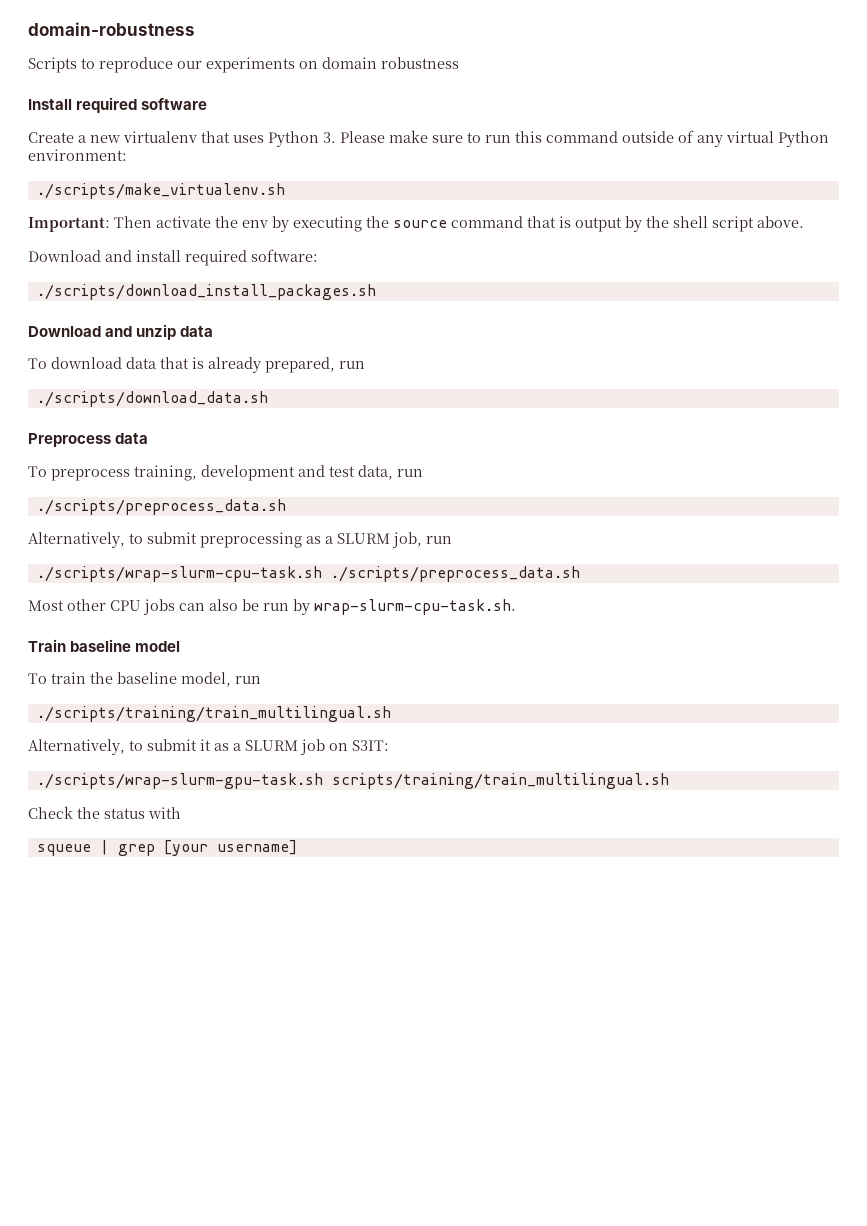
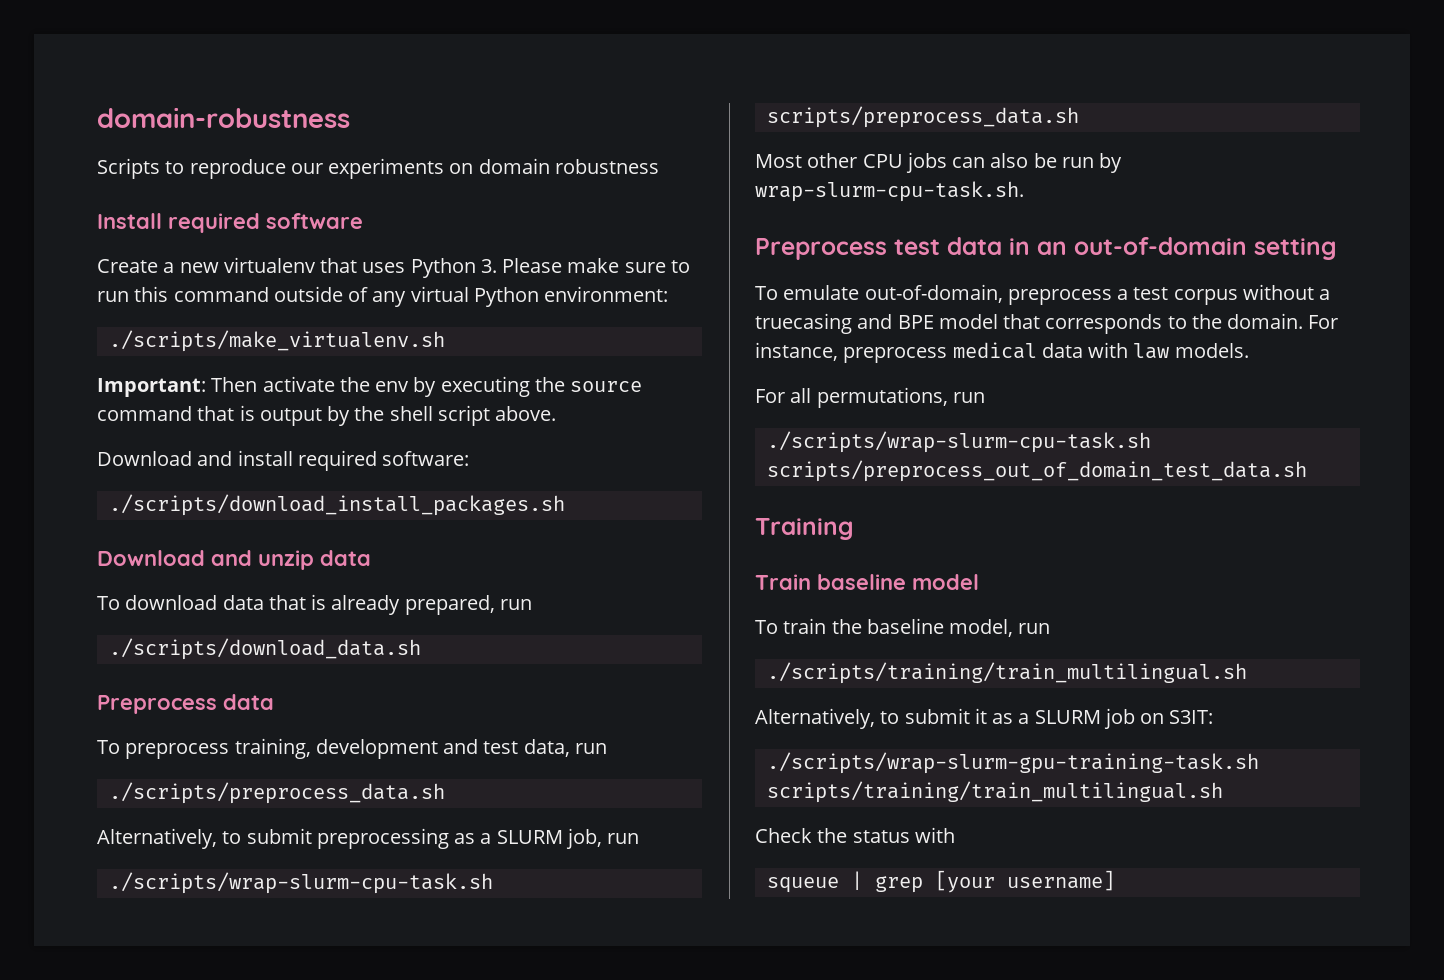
[330,566,580,582] ./scripts/preprocess_data.sh -> [766,106,1079,128] scripts/preprocess_data.sh
(516, 607) none -> [755,237,1337,260] [755,284,1331,305] [755,313,1339,334] [755,342,1249,363] [755,387,985,408] [766,431,1151,453] [766,460,1307,482] [755,518,854,540] // Preprocess test data in an out-of-domain setting // To emulate out-of-domain, preprocess a test corpus without a truecasing and BPE model that corresponds to the domain. For instance, preprocess medical data with law models. // For all permutations, run // ./scripts/wrap-slurm-cpu-task.sh scripts/preprocess_out_of_domain_test_data.sh // Training
[36,773,323,789] ./scripts/wrap-slurm-gpu-task.sh -> [766,752,1259,774] ./scripts/wrap-slurm-gpu-training-task.sh

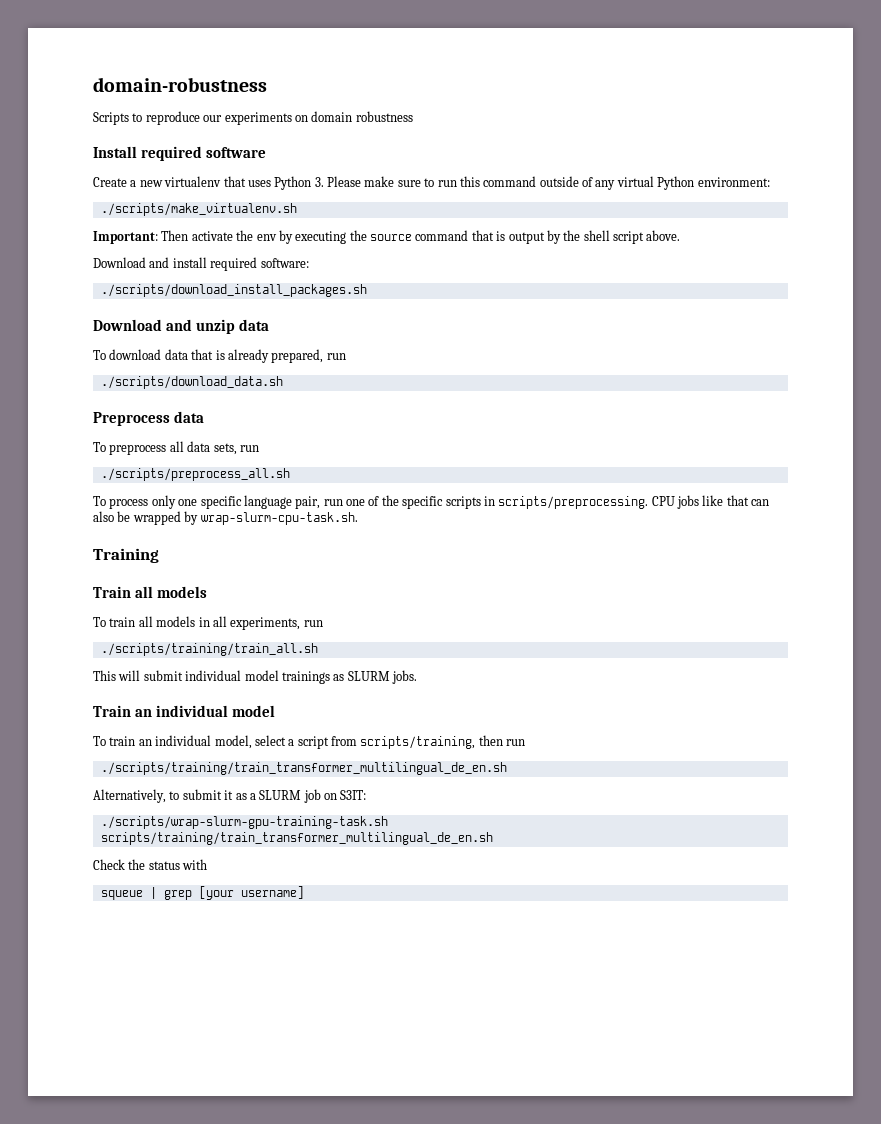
[234,738,607,759] [108,782,445,804] [97,828,640,849] [108,872,493,894] [766,106,1079,128] [755,152,947,173] training, development and test data, run // ./scripts/preprocess_data.sh // Alternatively, to submit preprocessing as a SLURM job, run // ./scripts/wrap-slurm-cpu-task.sh scripts/preprocess_data.sh // Most other CPU jobs -> [169,441,259,455] [100,468,290,481] [93,495,749,509] all data sets, run // ./scripts/preprocess_all.sh // To process only one specific language pair, run one of the specific scripts in scripts/preprocessing. CPU jobs like that
[1061,157,1094,168] run -> [132,511,181,525] wrapped
[755,237,1337,260] [755,284,1331,305] [755,313,1339,334] [755,342,1249,363] [755,387,985,408] [766,431,1151,453] [766,460,1307,482] [755,518,854,540] [755,574,979,590] [755,618,1051,637] [766,662,1247,684] Preprocess test data in an out-of-domain setting // To emulate out-of-domain, preprocess a test corpus without a truecasing and BPE model that corresponds to the domain. For instance, preprocess medical data with law models. // For all permutations, run // ./scripts/wrap-slurm-cpu-task.sh scripts/preprocess_out_of_domain_test_data.sh // Training // Train baseline model // To train the baseline model, run // ./scripts/training/train_multilingual.sh -> [93,548,159,563] [93,586,207,598] [93,616,323,630] [100,643,318,656] [93,670,417,684] [93,705,275,717] [93,735,526,749] [100,762,507,775] Training // Train all models // To train all models in all experiments, run // ./scripts/training/train_all.sh // This will submit individual model trainings as SLURM jobs. // Train an individual model // To train an individual model, select a script from scripts/training, then run // ./scripts/training/train_transformer_multilingual_de_en.sh
[766,781,1223,803] scripts/training/train_multilingual.sh -> [100,832,493,845] scripts/training/train_transformer_multilingual_de_en.sh

